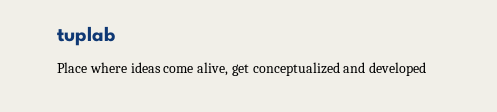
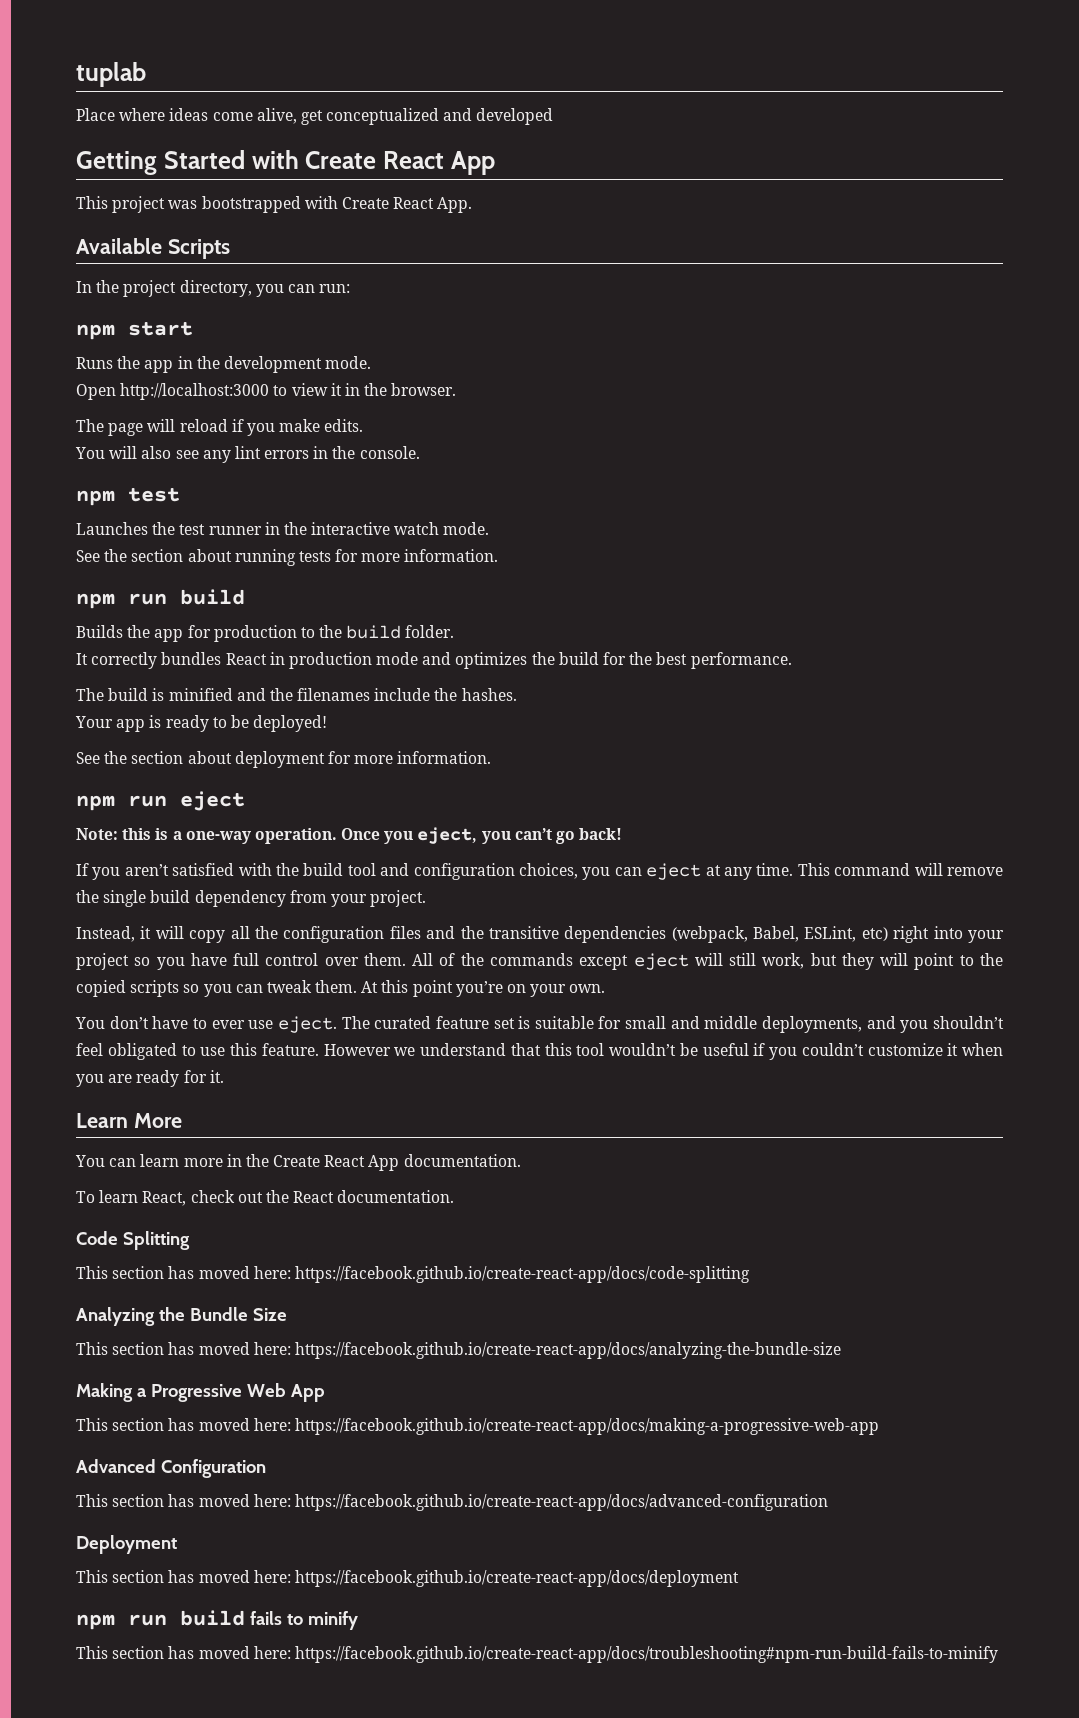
(427, 69) none -> [76,150,495,175] [76,196,473,213] [76,238,230,259] [76,280,351,297] [76,322,193,340] [76,356,372,373] [76,383,457,400] [76,419,364,436] [75,446,420,463] [76,488,180,506] [76,522,490,535] [76,549,499,566] [76,589,245,609] [76,625,455,642] [76,652,792,669] [76,688,517,701] [75,715,328,732] [76,751,492,768] [76,791,245,811] [76,827,623,844] [76,863,1003,880] [76,890,427,907] [76,926,1005,943] [76,953,1003,970] [76,980,606,997] [75,1016,1004,1033] [76,1043,1003,1060] [76,1070,224,1087] [76,1113,182,1128] [75,1154,521,1171] [76,1190,455,1206] [76,1231,190,1250] [76,1266,750,1283] [76,1307,287,1326] [76,1342,841,1359] [76,1383,325,1402] [76,1418,879,1435] [76,1459,266,1478] [76,1494,828,1511] [76,1535,177,1554] [76,1570,739,1587] [76,1610,358,1630] [76,1646,998,1663] // Getting Started with Create React App // This project was bootstrapped with Create React App. // Available Scripts // In the project directory, you can run: // npm start // Runs the app in the development mode. // Open http://localhost:3000 to view it in the browser. // The page will reload if you make edits. // You will also see any lint errors in the console. // npm test // Launches the test runner in the interactive watch mode. // See the section about running tests for more information. // npm run build // Builds the app for production to the build folder. // It correctly bundles React in production mode and optimizes the build for the best performance. // The build is minified and the filenames include the hashes. // Your app is ready to be deployed! // See the section about deployment for more information. // npm run eject // Note: this is a one-way operation. Once you eject, you can’t go back! // If you aren’t satisfied with the build tool and configuration choices, you can eject at any time. This command will remove the single build dependency from your project. // Instead, it will copy all the configuration files and the transitive dependencies (webpack, Babel, ESLint, etc) right into your project so you have full control over them. All of the commands except eject will still work, but they will point to the copied scripts so you can tweak them. At this point you’re on your own. // You don’t have to ever use eject. The curated feature set is suitable for small and middle deployments, and you shouldn’t feel obligated to use this feature. However we understand that this tool wouldn’t be useful if you couldn’t customize it when you are ready for it. // Learn More // You can learn more in the Create React App documentation. // To learn React, check out the React documentation. // Code Splitting // This section has moved here: https://facebook.github.io/create-react-app/docs/code-splitting // Analyzing the Bundle Size // This section has moved here: https://facebook.github.io/create-react-app/docs/analyzing-the-bundle-size // Making a Progressive Web App // This section has moved here: https://facebook.github.io/create-react-app/docs/making-a-progressive-web-app // Advanced Configuration // This section has moved here: https://facebook.github.io/create-react-app/docs/advanced-configuration // Deployment // This section has moved here: https://facebook.github.io/create-react-app/docs/deployment // npm run build fails to minify // This section has moved here: https://facebook.github.io/create-react-app/docs/troubleshooting#npm-run-build-fails-to-minify

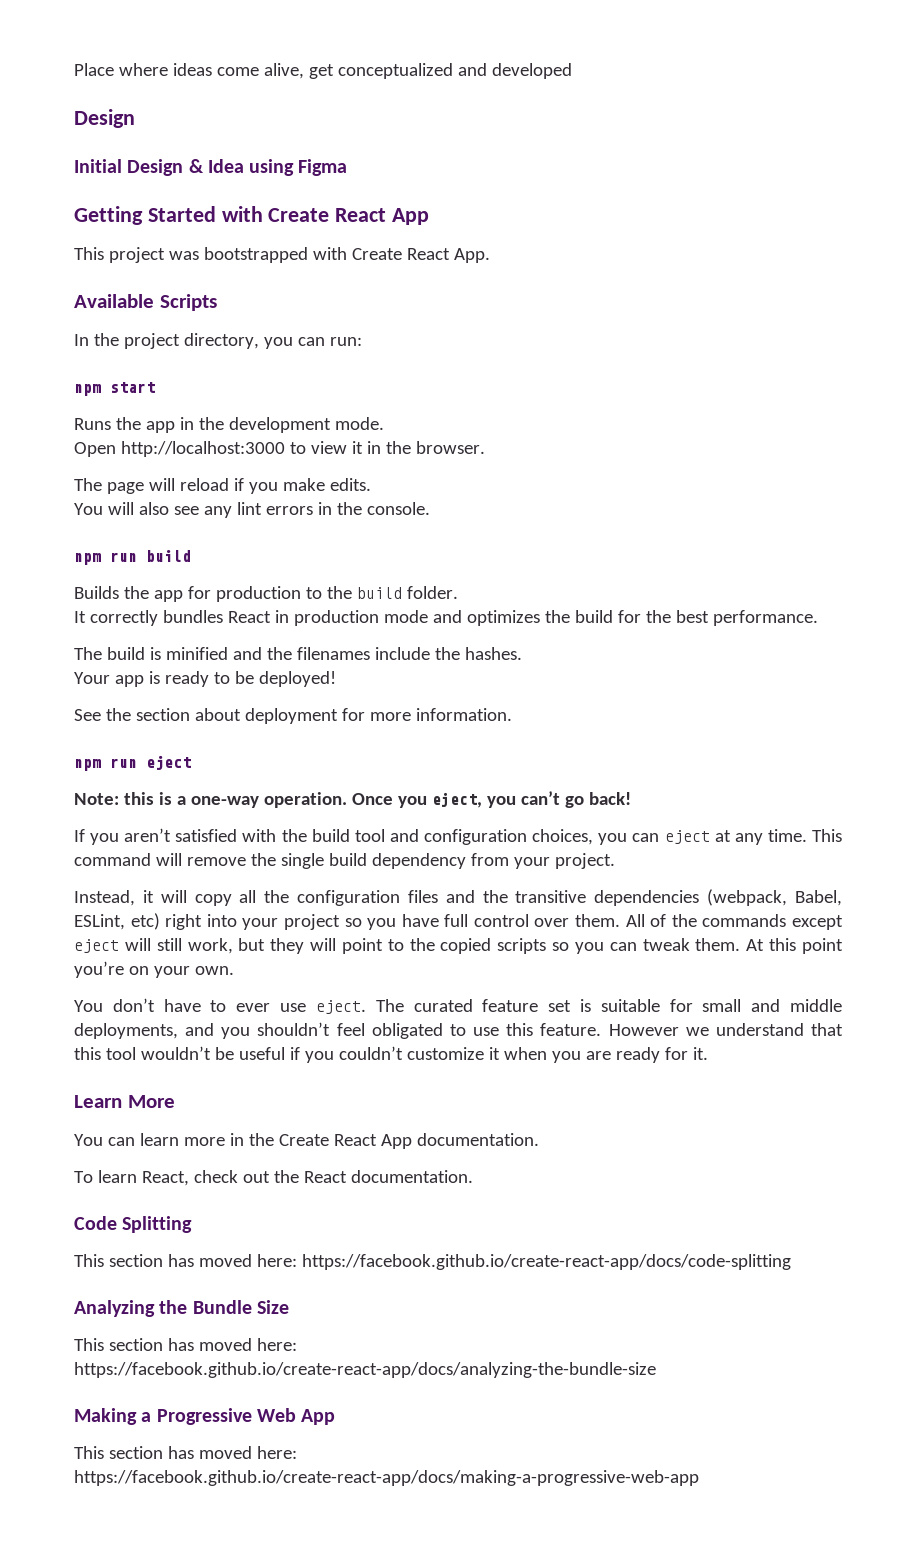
[76,62,146,87] tuplab // -> (74, 69) none
(554, 116) none -> [74,109,135,128] [74,159,348,176] // Design // Initial Design & Idea using Figma
[76,488,180,506] [76,522,490,535] [76,549,499,566] // npm test // Launches the test runner in the interactive watch mode. // See the section about running tests for more information. -> (430, 508) none
[76,1459,266,1478] [76,1494,828,1511] [76,1535,177,1554] [76,1570,739,1587] [76,1610,358,1630] [76,1646,998,1663] // Advanced Configuration // This section has moved here: https://facebook.github.io/create-react-app/docs/advanced-configuration // Deployment // This section has moved here: https://facebook.github.io/create-react-app/docs/deployment // npm run build fails to minify // This section has moved here: https://facebook.github.io/create-react-app/docs/troubleshooting#npm-run-build-fails-to-minify -> (699, 1478) none

